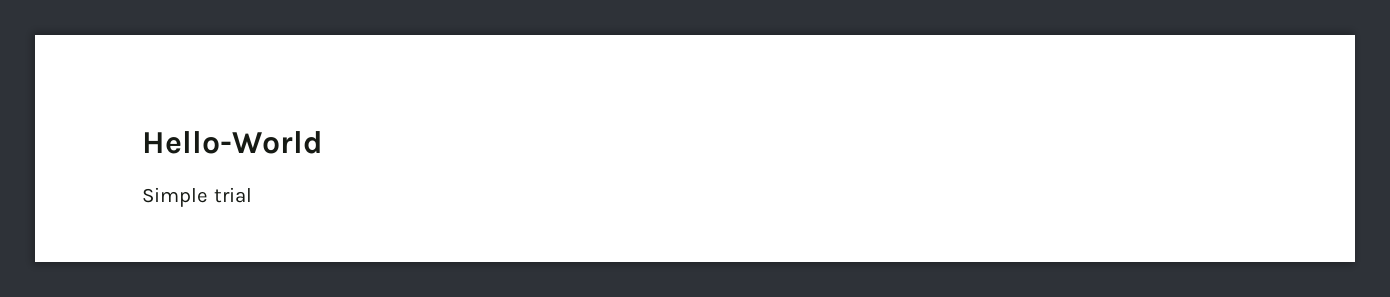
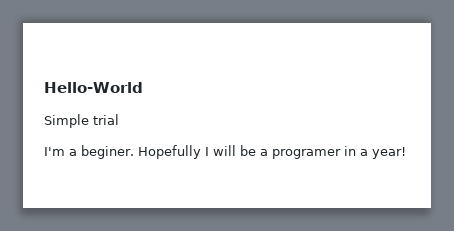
(252, 195) none -> [44,145,406,159] // I'm a beginer. Hopefully I will be a programer in a year!

